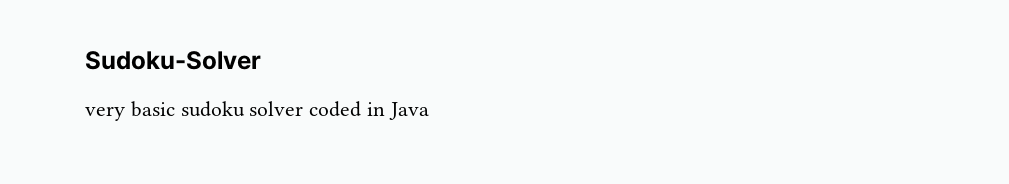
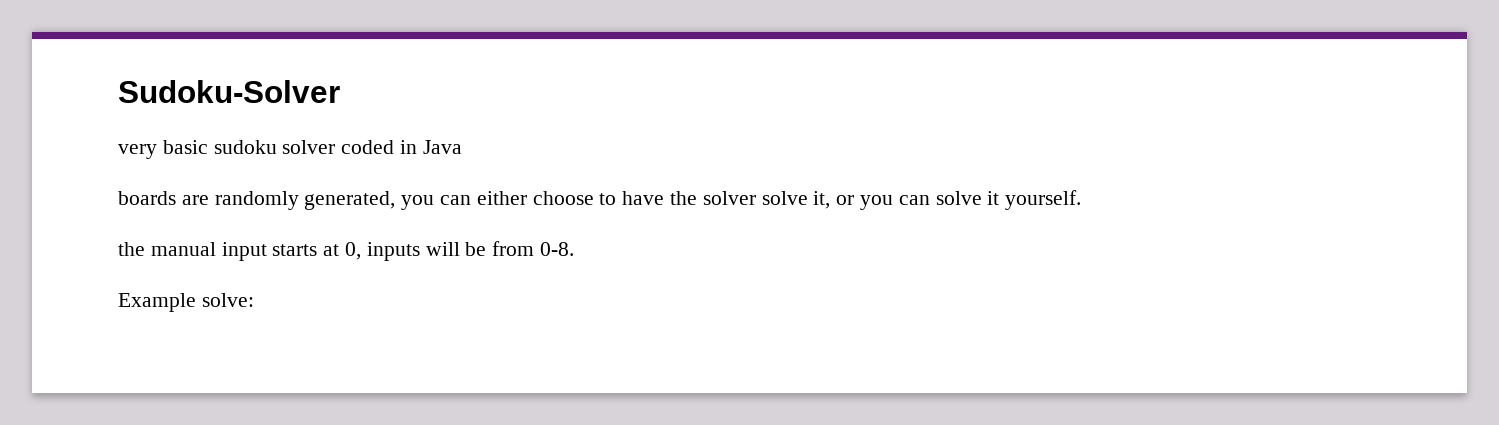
(429, 111) none -> [118,190,1082,210] [118,241,575,261] [118,293,254,312] // boards are randomly generated, you can either choose to have the solver solve it, or you can solve it yourself. // the manual input starts at 0, inputs will be from 0-8. // Example solve:

